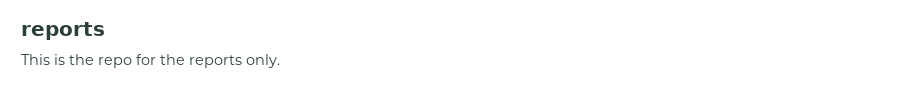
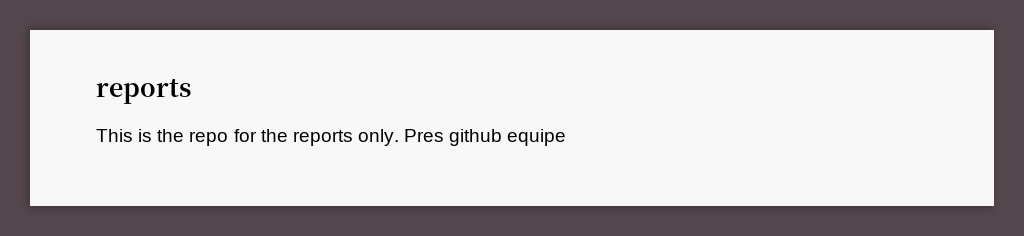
(280, 61) none -> [404,129,567,146] Pres github equipe

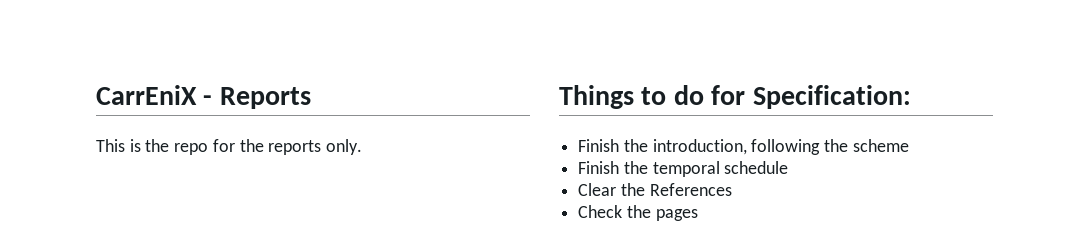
[96,79,191,104] reports -> [96,85,311,109] CarrEniX - Reports
[404,129,567,146] Pres github equipe -> [559,85,911,109] [578,139,909,155] [578,161,789,177] [578,183,732,196] [578,205,698,221] // Things to do for Specification: // Finish the introduction, following the scheme // Finish the temporal schedule // Clear the References // Check the pages

